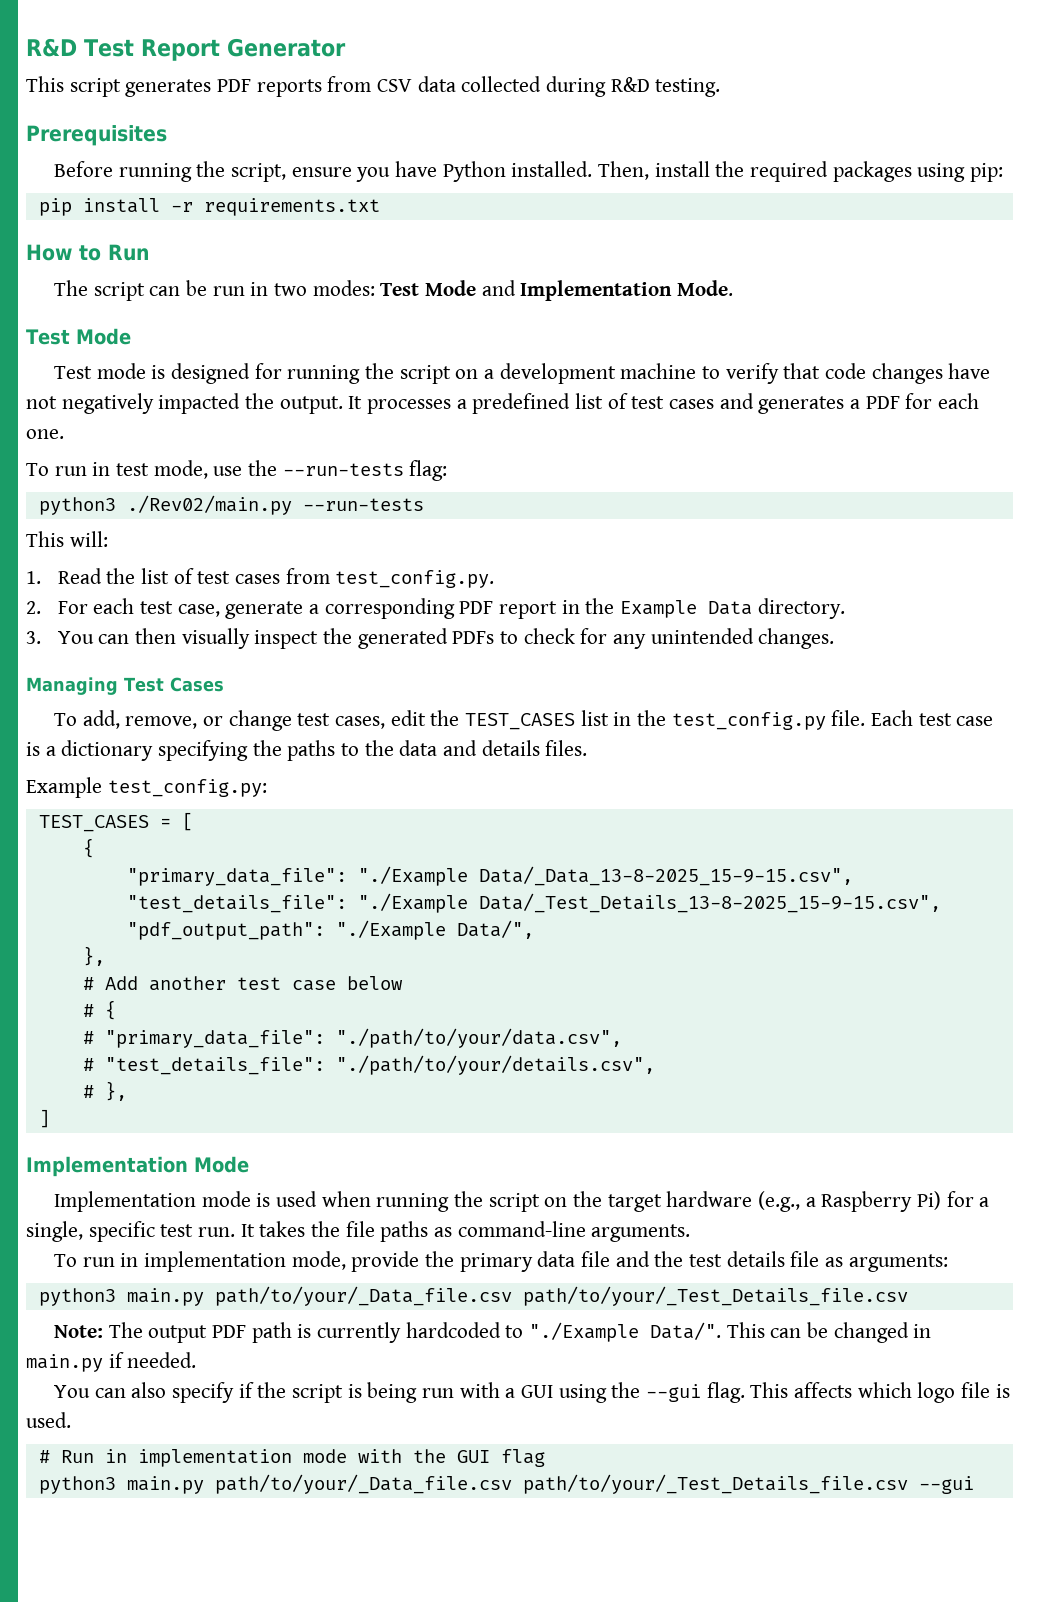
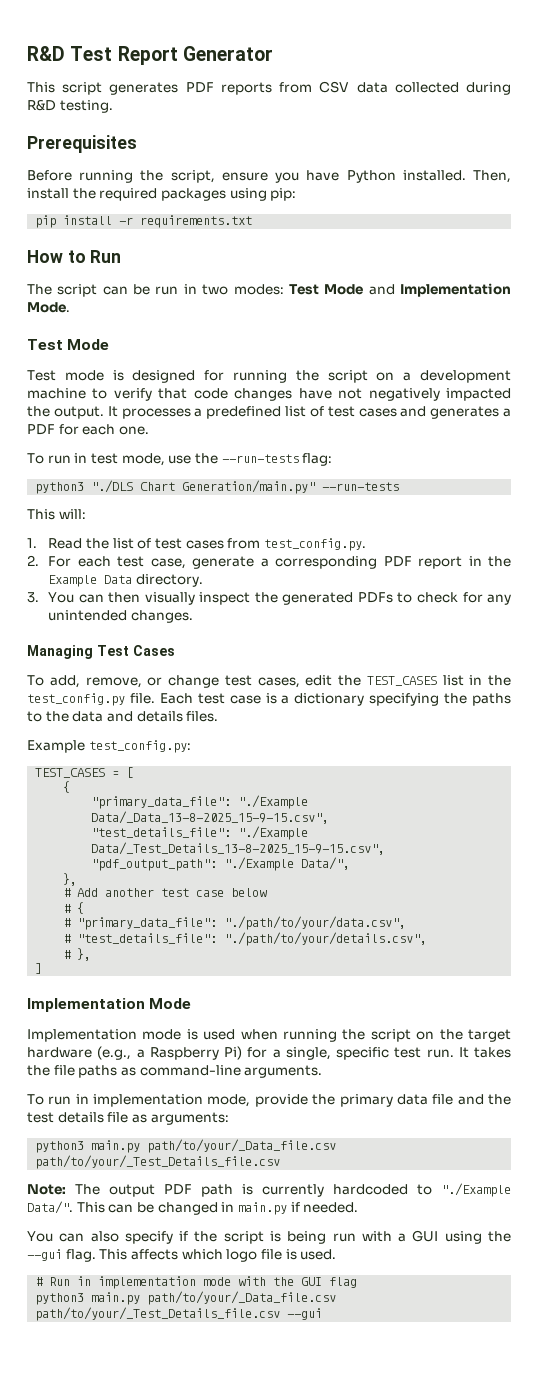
[126,495,292,515] ./Rev02/main.py -> [91,480,316,494] "./DLS Chart Generation/main.py"

